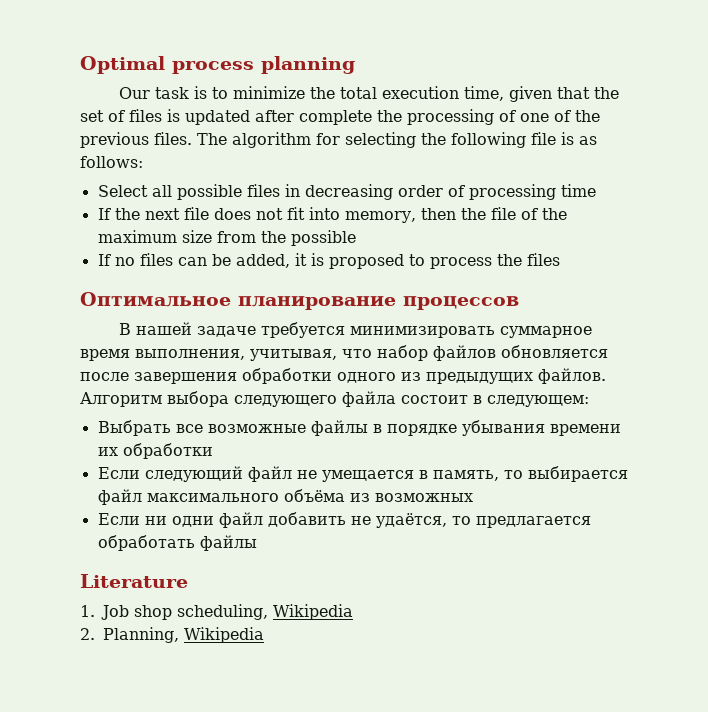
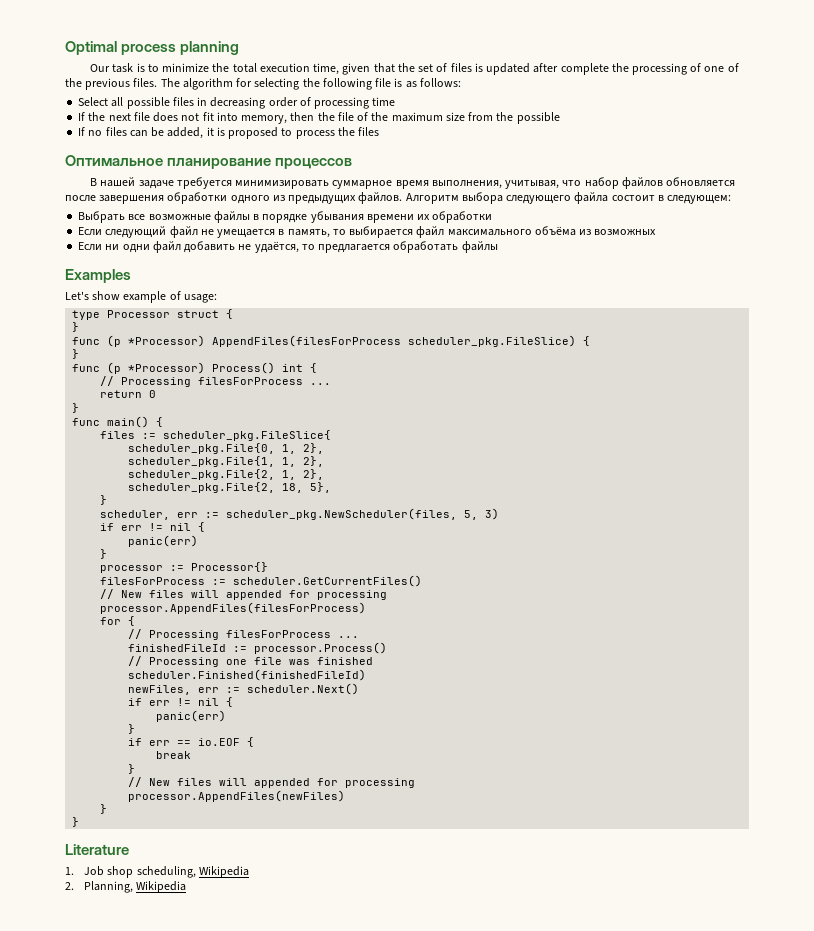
(257, 543) none -> [65,269,131,283] [65,291,217,303] [72,309,234,320] [72,322,80,332] [72,335,591,347] [72,349,80,359] [72,362,318,374] [100,376,332,387] [100,390,157,398] [72,403,80,413] [72,416,164,428] [100,430,332,441] [128,443,325,454] [128,456,325,467] [128,469,325,480] [128,482,332,493] [100,495,108,505] [100,508,500,520] [100,522,206,532] [128,535,199,547] [100,549,108,559] [100,562,269,573] [100,575,423,587] [100,589,388,600] [100,602,367,614] [100,616,136,626] [128,629,360,640] [128,642,388,654] [128,656,374,667] [128,669,367,681] [128,683,360,695] [128,697,234,707] [156,710,227,722] [128,724,136,734] [128,737,255,747] [156,751,192,759] [128,764,136,774] [128,777,416,788] [128,790,346,802] [100,804,108,814] [72,817,80,827] // Examples // Let's show example of usage: // type Processor struct { // } // func (p *Processor) AppendFiles(filesForProcess scheduler_pkg.FileSlice) { // } // func (p *Processor) Process() int { // // Processing filesForProcess ... // return 0 // } // func main() { // files := scheduler_pkg.FileSlice{ // scheduler_pkg.File{0, 1, 2}, // scheduler_pkg.File{1, 1, 2}, // scheduler_pkg.File{2, 1, 2}, // scheduler_pkg.File{2, 18, 5}, // } // scheduler, err := scheduler_pkg.NewScheduler(files, 5, 3) // if err != nil { // panic(err) // } // processor := Processor{} // filesForProcess := scheduler.GetCurrentFiles() // // New files will appended for processing // processor.AppendFiles(filesForProcess) // for { // // Processing filesForProcess ... // finishedFileId := processor.Process() // // Processing one file was finished // scheduler.Finished(finishedFileId) // newFiles, err := scheduler.Next() // if err != nil { // panic(err) // } // if err == io.EOF { // break // } // // New files will appended for processing // processor.AppendFiles(newFiles) // } // }

